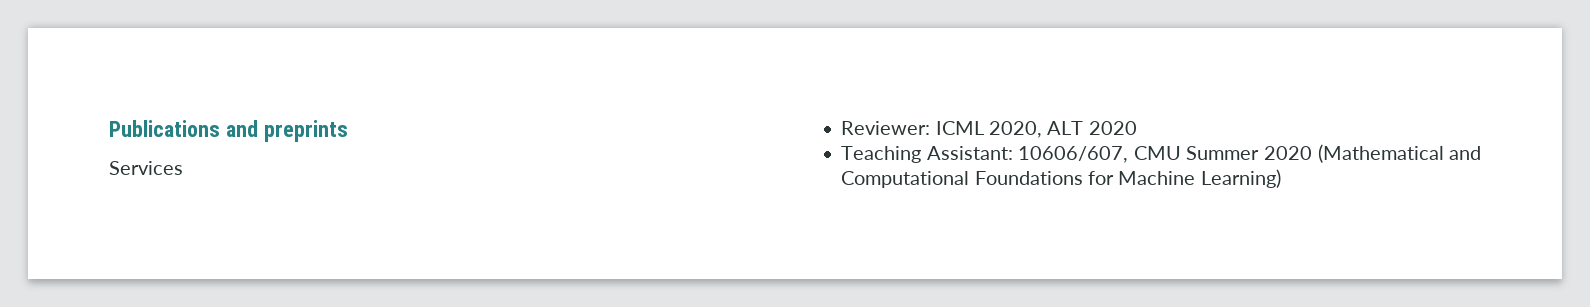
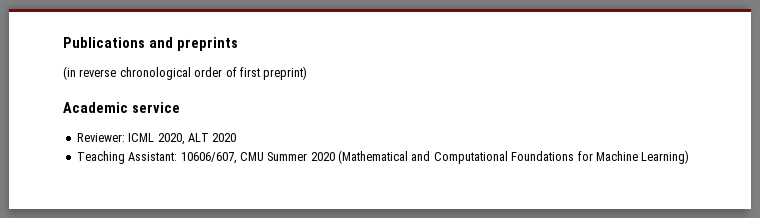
[109,161,183,175] Services -> [63,66,308,80] [63,102,180,113] (in reverse chronological order of first preprint) // Academic service

